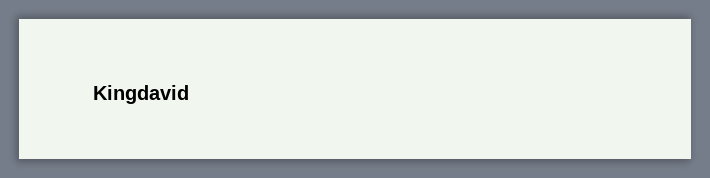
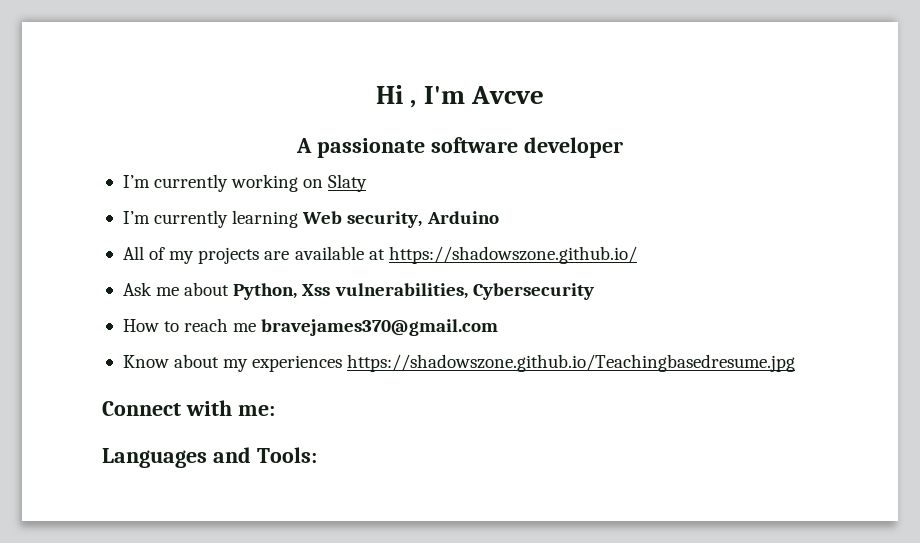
[93,85,189,104] Kingdavid -> [376,85,544,108] [296,137,623,158] [122,174,368,192] [122,210,499,228] [122,246,637,264] [122,282,594,300] [122,318,499,336] [122,354,796,372] [102,400,275,416] [102,447,317,468] Hi , I'm Avcve // A passionate software developer // I’m currently working on Slaty // I’m currently learning Web security, Arduino // All of my projects are available at https://shadowszone.github.io/ // Ask me about Python, Xss vulnerabilities, Cybersecurity // How to reach me bravejames370@gmail.com // Know about my experiences https://shadowszone.github.io/Teachingbasedresume.jpg // Connect with me: // Languages and Tools:

